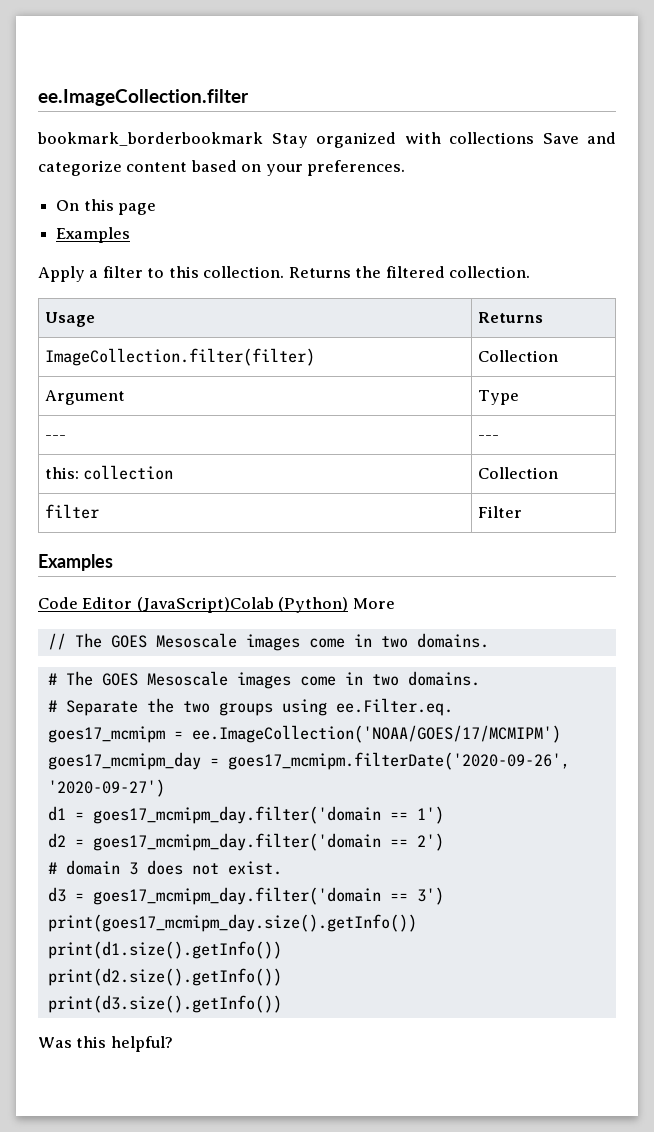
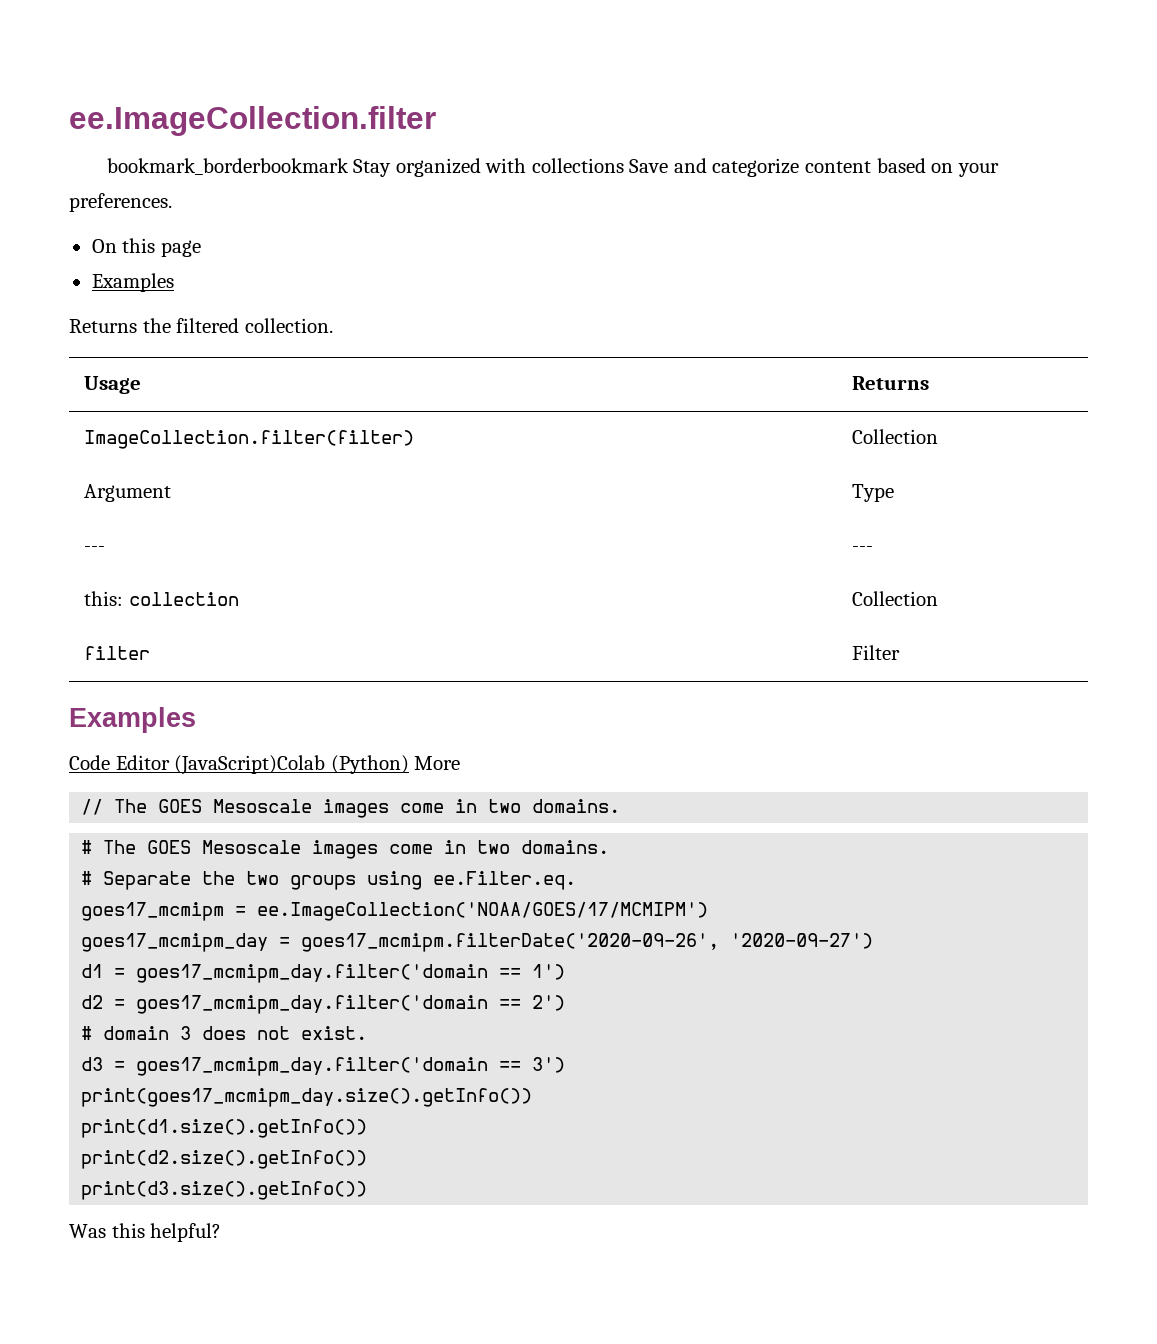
[38,266,285,282] Apply a filter to this collection. -> (174, 282) none

